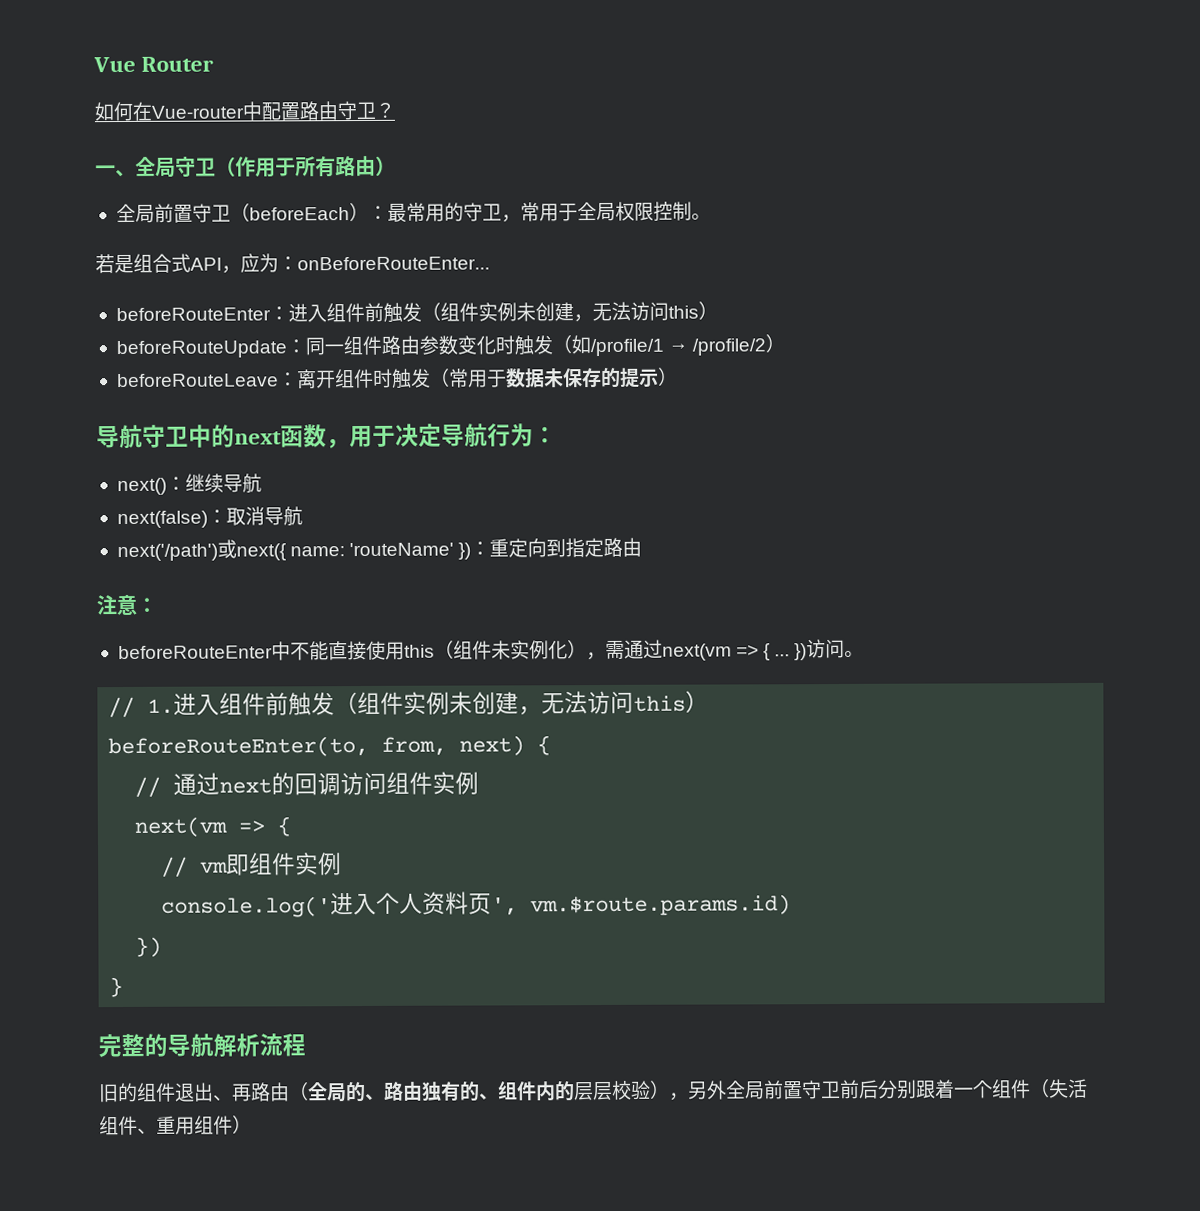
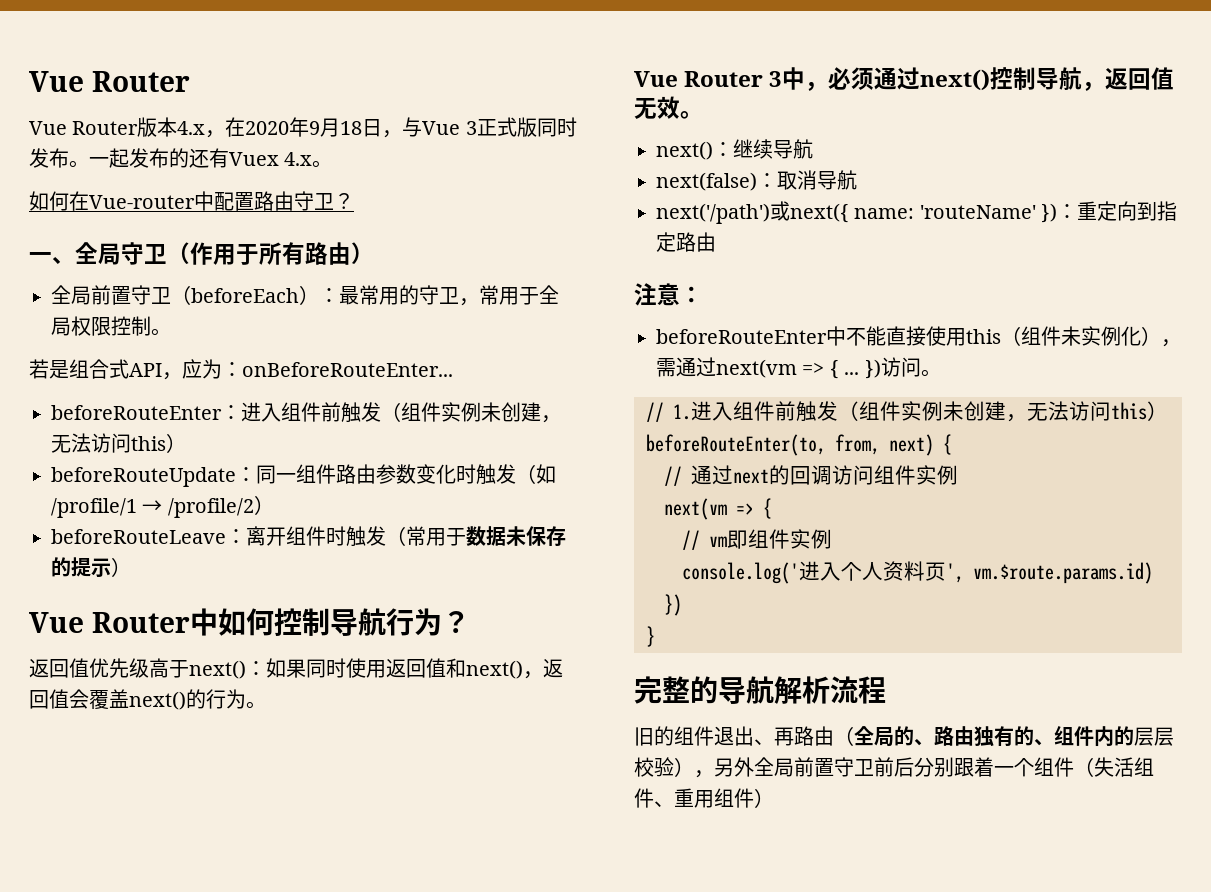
[93,56,215,73] Vue Router -> [29,71,190,92] [29,117,577,138] [29,148,333,168] Vue Router // Vue Router版本4.x，在2020年9月18日，与Vue 3正式版同时发布。一起发布的还有Vuex 4.x。
[96,423,557,449] 导航守卫中的next函数，用于决定导航行为： -> [29,608,470,636] [29,658,563,679] [29,689,266,710] [634,67,1175,91] [634,96,703,119] Vue Router中如何控制导航行为？ // 返回值优先级高于next()：如果同时使用返回值和next()，返回值会覆盖next()的行为。 // Vue Router 3中，必须通过next()控制导航，返回值无效。

